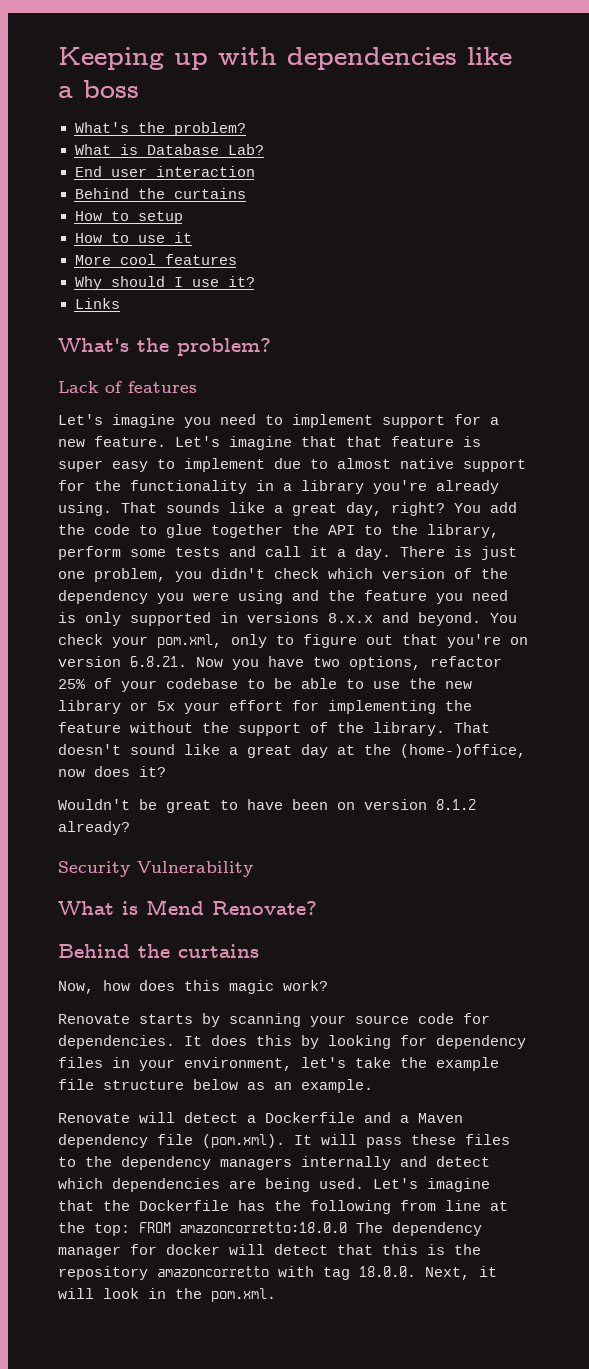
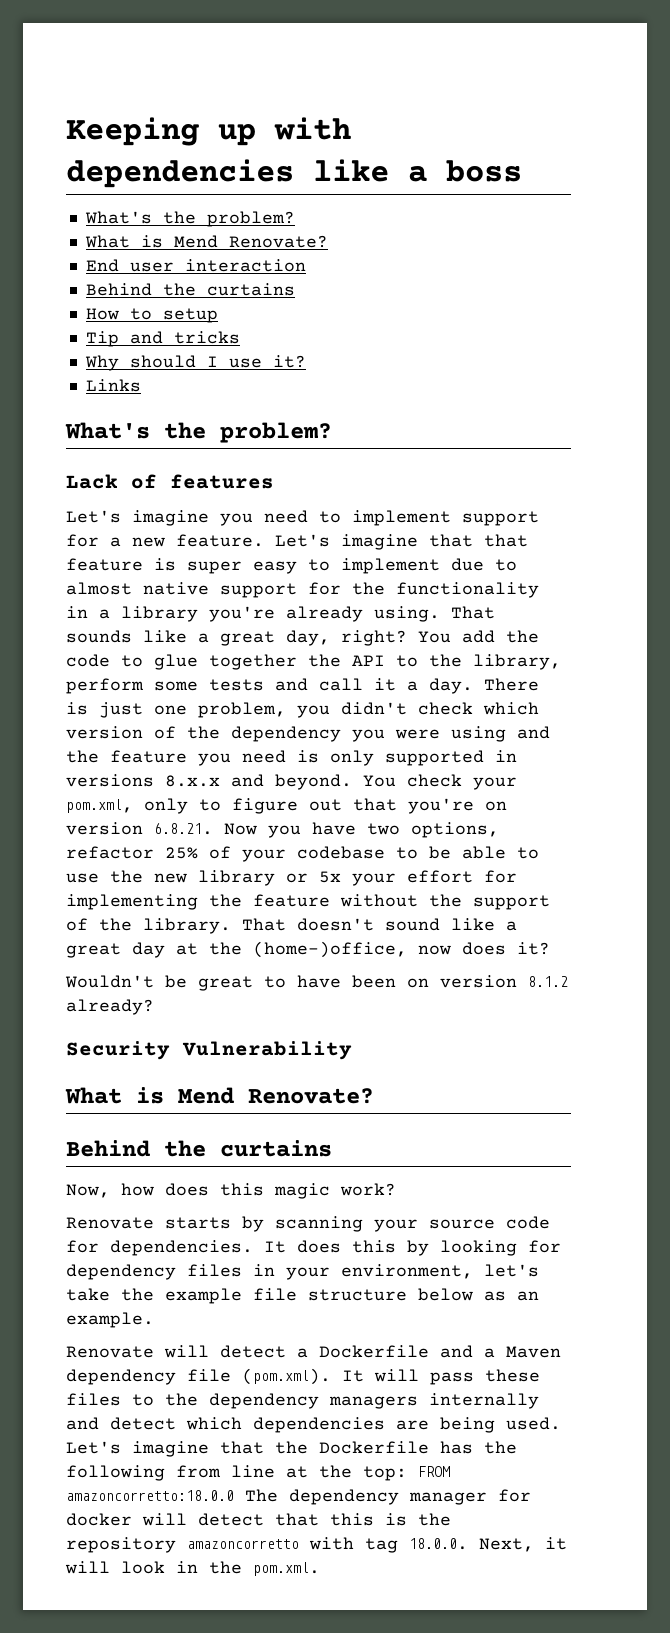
[146,144,264,155] Database Lab? -> [173,235,328,248] Mend Renovate?
[74,232,192,243] [74,254,237,265] How to use it // More cool features -> [85,331,240,347] Tip and tricks

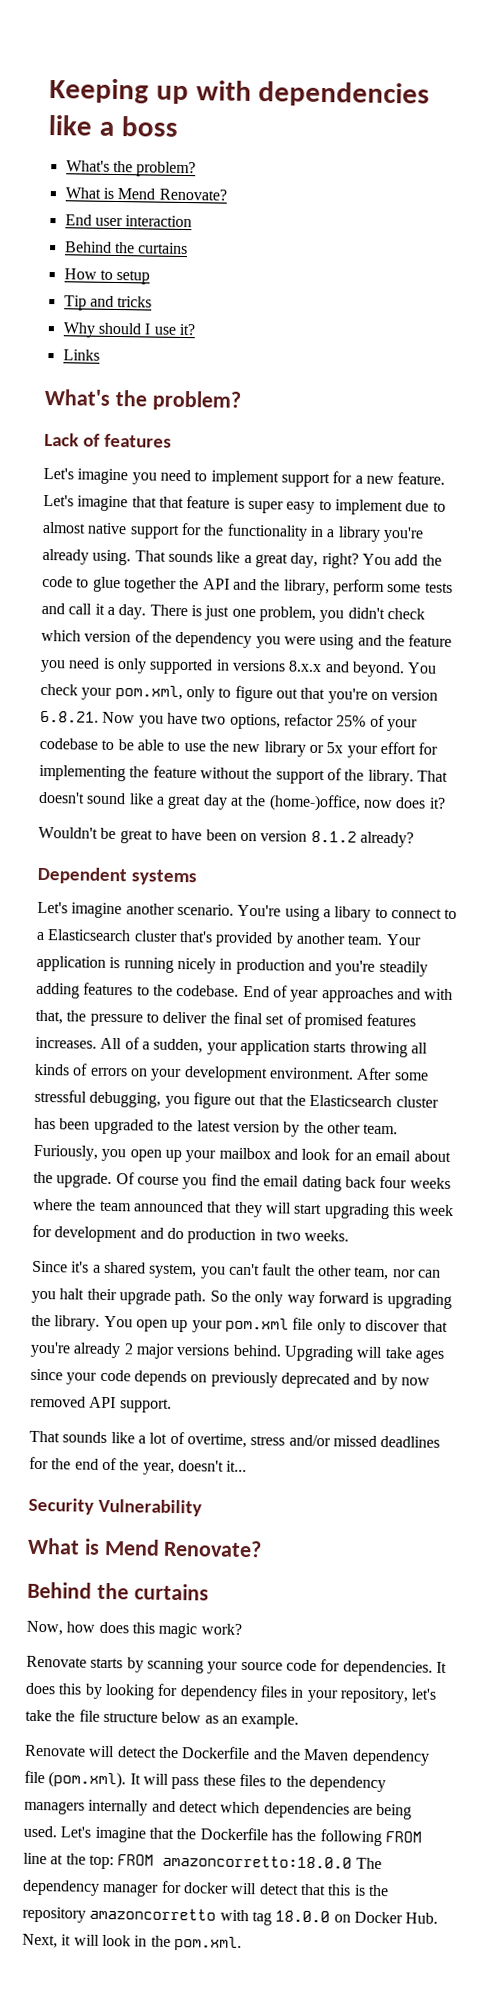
[396,655,418,667] to -> [232,578,257,591] and
(154, 1007) none -> [37,866,197,886] [37,901,458,922] [36,929,422,948] [36,955,428,977] [36,982,454,1004] [35,1009,417,1030] [35,1036,428,1058] [34,1063,429,1083] [34,1089,439,1109] [34,1117,399,1137] [33,1144,451,1163] [33,1171,451,1192] [32,1198,455,1220] [32,1224,350,1245] [32,1260,441,1281] [31,1288,452,1310] [31,1314,448,1335] [30,1341,444,1363] [30,1368,430,1390] [30,1395,172,1413] [29,1430,441,1449] [29,1456,248,1475] // Dependent systems // Let's imagine another scenario. You're using a libary to connect to a Elasticsearch cluster that's provided by another team. Your application is running nicely in production and you're steadily adding features to the codebase. End of year approaches and with that, the pressure to deliver the final set of promised features increases. All of a sudden, your application starts throwing all kinds of errors on your development environment. After some stressful debugging, you figure out that the Elasticsearch cluster has been upgraded to the latest version by the other team. Furiously, you open up your mailbox and look for an email about the upgrade. Of course you find the email dating back four weeks where the team announced that they will start upgrading this week for development and do production in two weeks. // Since it's a shared system, you can't fault the other team, nor can you halt their upgrade path. So the only way forward is upgrading the library. You open up your pom.xml file only to discover that you're already 2 major versions behind. Upgrading will take ages since your code depends on previously deprecated and by now removed API support. // That sounds like a lot of overtime, stress and/or missed deadlines for the end of the year, doesn't it...
[341,1264,473,1279] environment, -> [339,1687,409,1704] repository,
[165,1288,242,1304] example -> (76, 1716) none
[297,1348,308,1358] a -> [157,1746,179,1759] the
[484,1348,495,1358] a -> [279,1748,301,1760] the
[176,1465,221,1478] from -> [384,1831,422,1843] FROM
[409,1538,468,1550] 18.0.0. -> [275,1910,439,1924] 18.0.0 on Docker Hub.

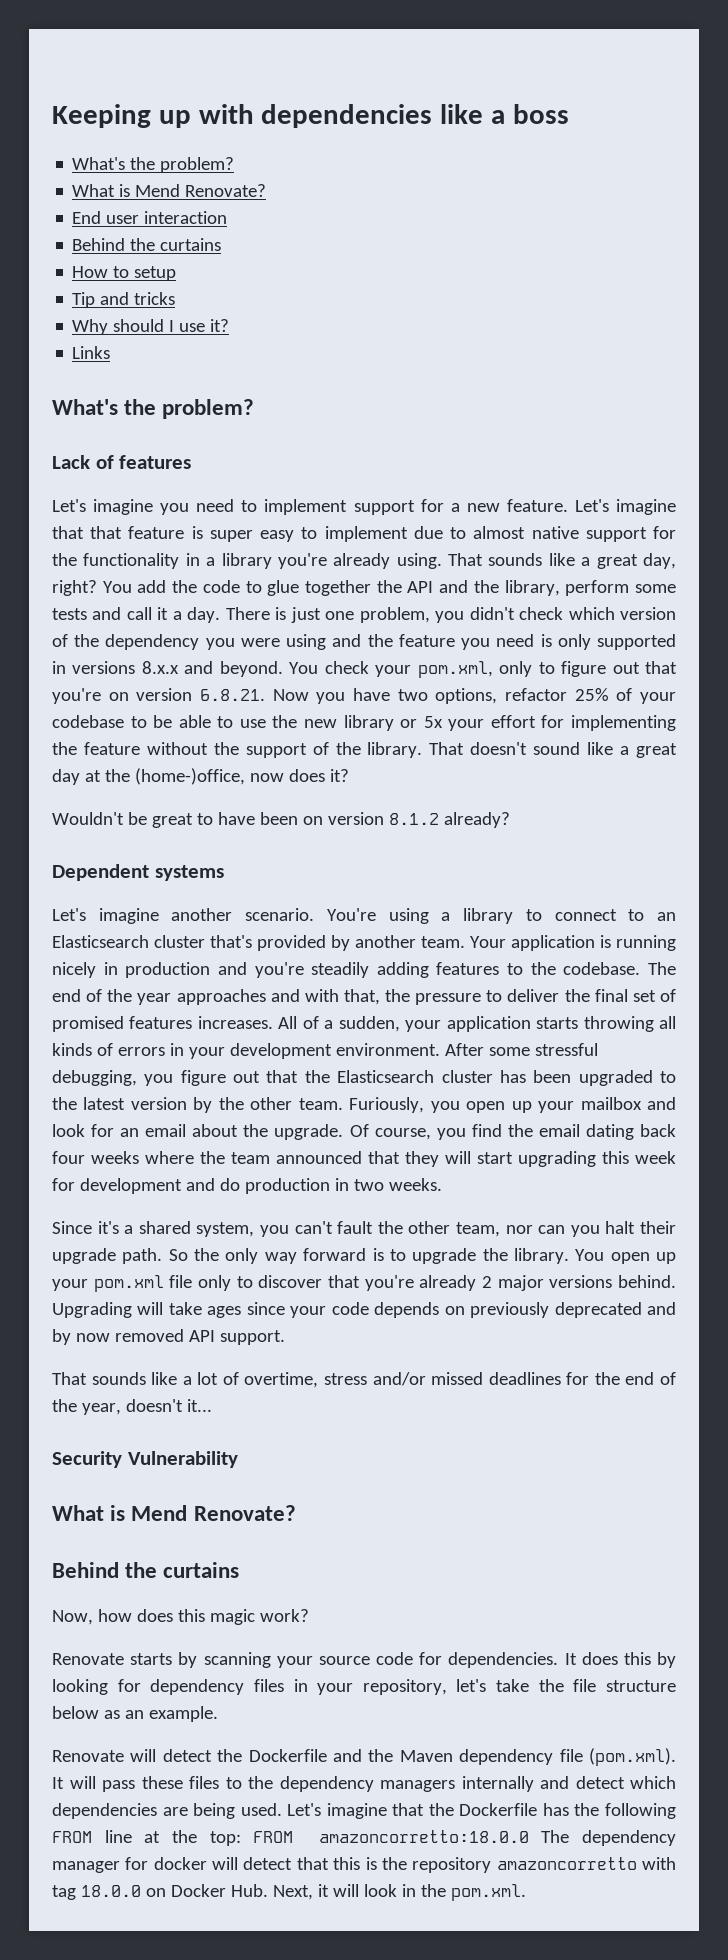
[334,906,372,922] libary -> [463,908,514,924] library
[36,931,45,941] a -> [657,912,677,921] an
[242,985,288,998] End of -> [647,962,676,975] [52,989,133,1002] The end of the
[129,1068,148,1077] on -> [169,1043,184,1056] in
[136,1176,179,1186] course -> [374,1128,431,1140] course,
[386,1293,452,1310] upgrading -> [389,1248,477,1264] to upgrade

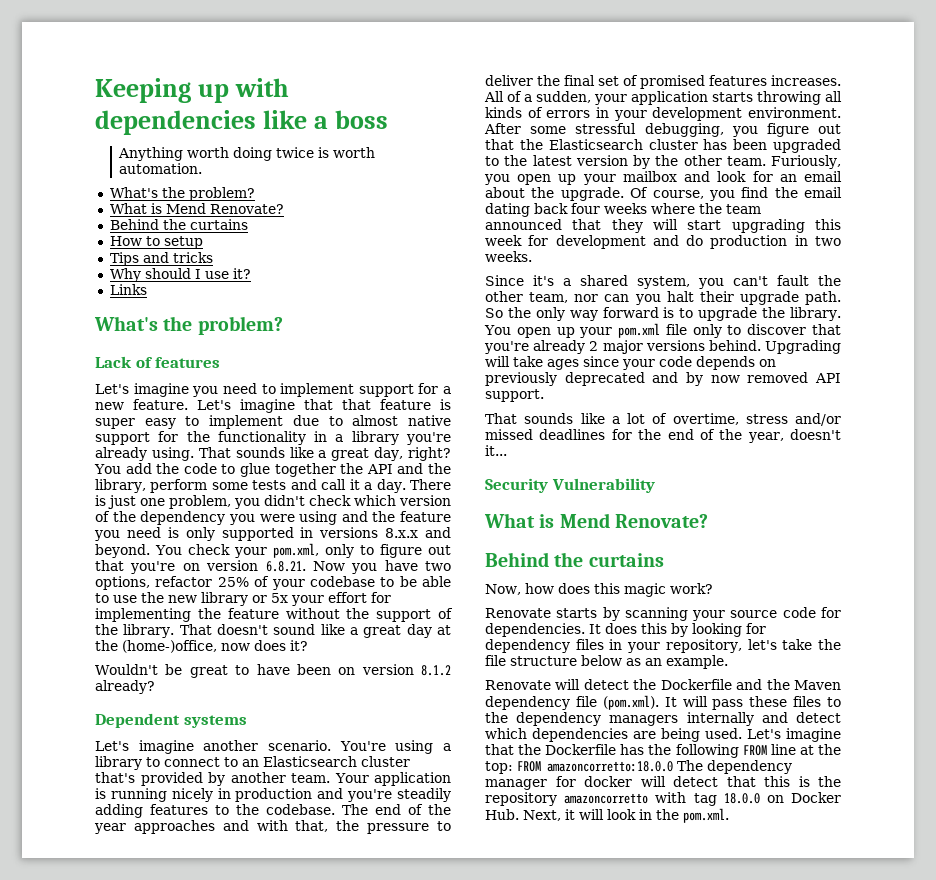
(569, 114) none -> [118,147,376,161] [119,163,203,174] // Anything worth doing twice is worth automation.
[72,211,228,224] // End user interaction -> (284, 209) none
[72,292,96,308] Tip -> [109,252,139,266] Tips

